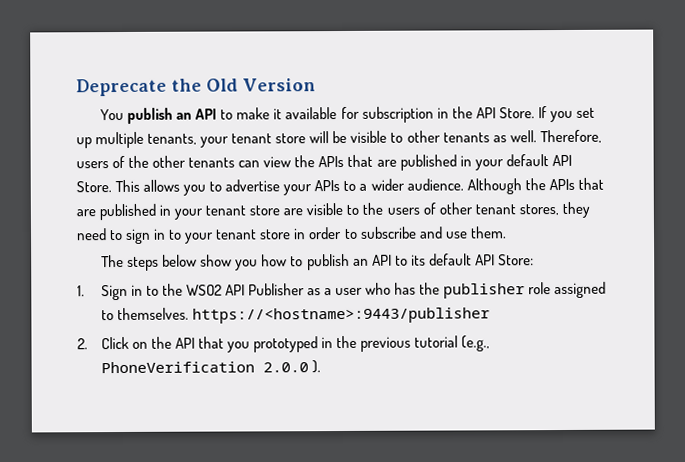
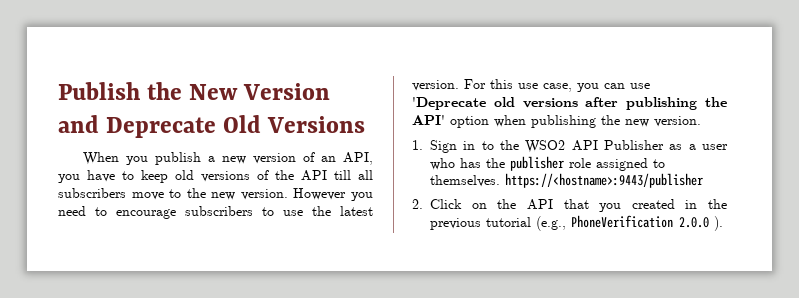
[76,78,316,97] [100,106,595,124] [76,129,602,149] [76,154,572,171] [76,177,604,196] [76,201,590,221] [76,226,507,244] [101,253,534,271] Deprecate the Old Version // You publish an API to make it available for subscription in the API Store. If you set up multiple tenants, your tenant store will be visible to other tenants as well. Therefore, users of the other tenants can view the APIs that are published in your default API Store. This allows you to advertise your APIs to a wider audience. Although the APIs that are published in your tenant store are visible to the users of other tenant stores, they need to sign in to your tenant store in order to subscribe and use them. // The steps below show you how to publish an API to its default API Store: -> [58,82,331,100] [58,115,366,138] [83,152,373,165] [58,170,373,183] [58,188,373,201] [58,206,373,219] [412,79,650,92] [412,97,727,110] [412,115,701,128] Publish the New Version and Deprecate Old Versions // When you publish a new version of an API, you have to keep old versions of the API till all subscribers move to the new version. However you need to encourage subscribers to use the latest version. For this use case, you can use 'Deprecate old versions after publishing the API' option when publishing the new version.
[252,336,318,353] prototyped -> [631,199,675,209] created

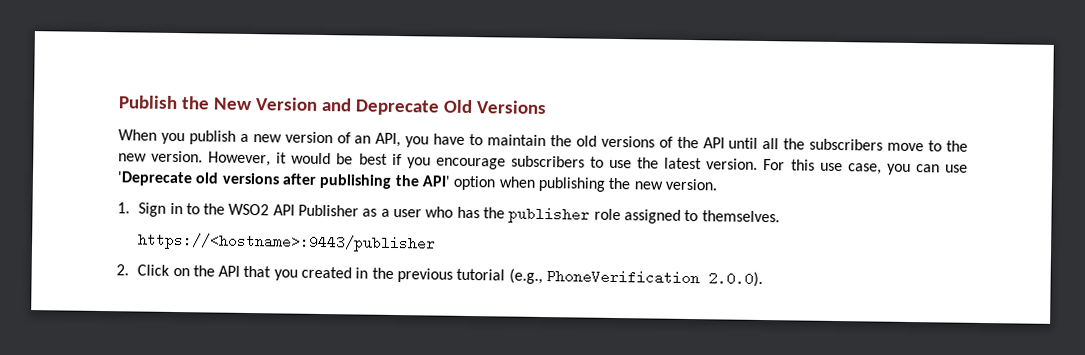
[141,170,168,183] keep -> [487,134,572,147] maintain the
[334,170,373,180] till all -> [728,137,806,150] until all the
[293,188,373,201] [58,206,107,216] However you need to -> [208,151,431,169] However, it would be best if you
(500, 181) none -> (780, 216) //
[679,216,723,231] 2.0.0 ). -> [708,271,764,288] 2.0.0).

